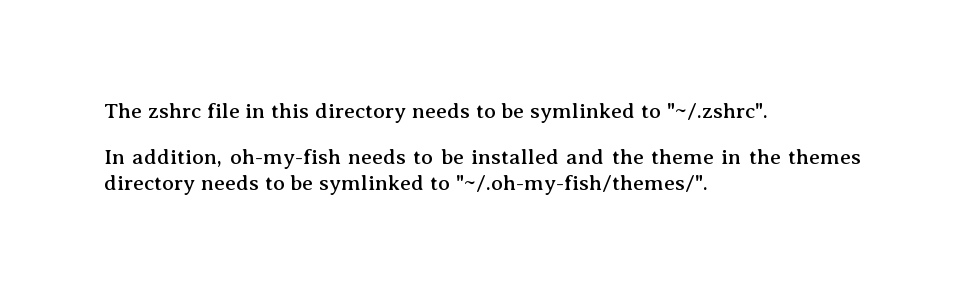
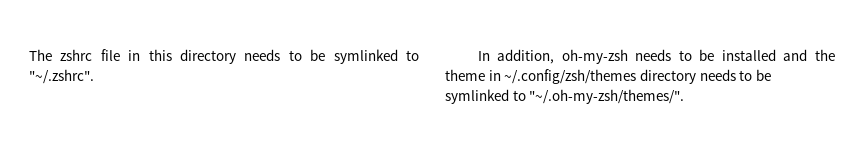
[229,149,341,169] oh-my-fish -> [561,49,628,64] oh-my-zsh
[748,149,861,164] [104,175,708,195] the themes directory needs to be symlinked to "~/.oh-my-fish/themes/". -> [504,69,771,84] [445,89,685,104] ~/.config/zsh/themes directory needs to be symlinked to "~/.oh-my-zsh/themes/".

